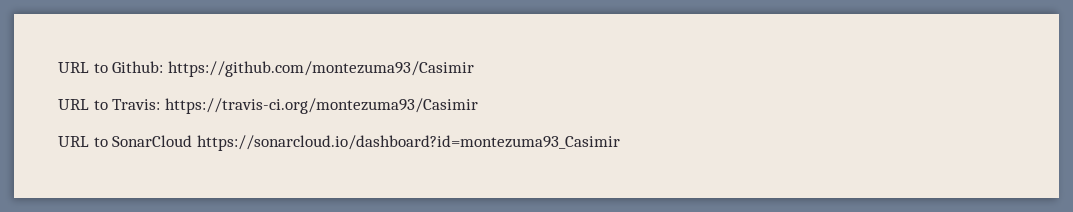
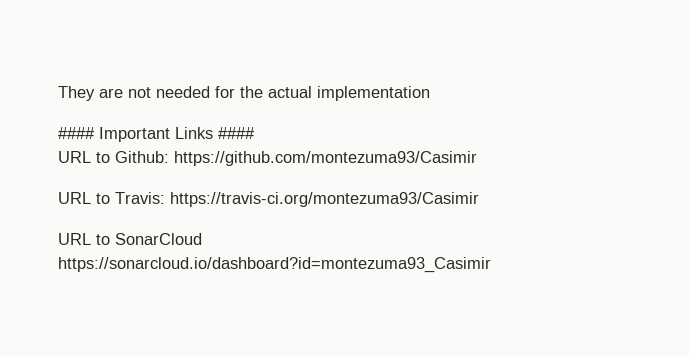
(58, 67) none -> [58,86,430,101] [58,127,255,142] They are not needed for the actual implementation // #### Important Links #### //

